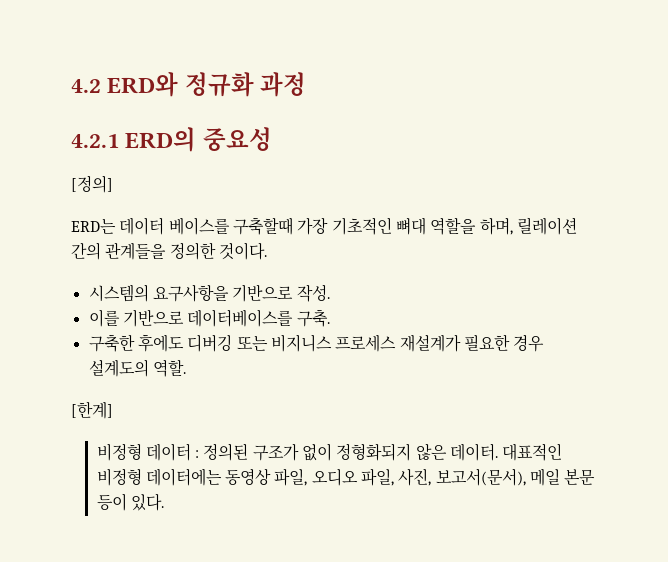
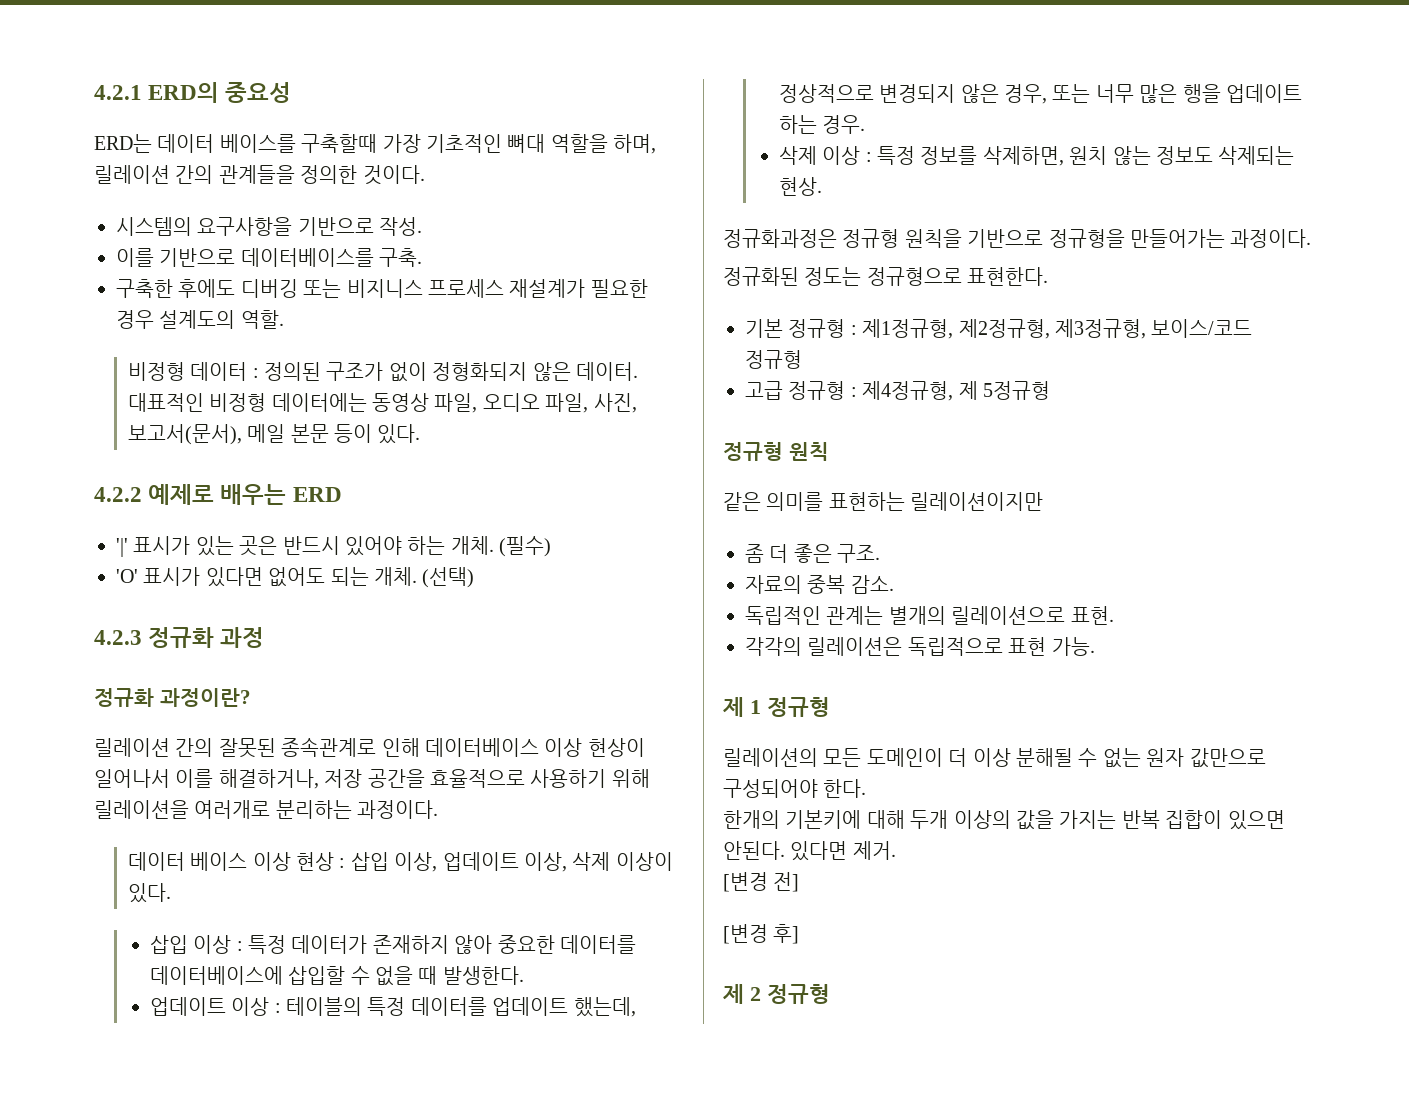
[71,72,307,97] 4.2 ERD와 정규화 과정 // -> (94, 92) none
[71,175,113,193] // [정의] -> (292, 92) none
[71,401,113,419] // [한계] -> (284, 319) none
(164, 502) none -> [94,484,342,505] [116,536,552,557] [116,567,475,588] [94,627,265,648] [94,688,251,707] [94,737,645,758] [94,769,650,789] [94,800,439,819] [127,852,673,872] [127,883,171,903] [149,935,636,954] [149,966,524,986] [149,997,636,1017] [778,84,1302,104] [778,115,866,134] [778,146,1295,166] [778,177,822,196] [723,229,1312,248] [723,267,1049,286] [745,319,1253,339] [745,350,802,369] [745,381,1050,401] [723,442,829,461] [723,492,1044,511] [745,544,881,563] [745,575,894,594] [745,606,1114,625] [745,637,1095,656] [723,697,830,717] [723,748,1266,768] [723,779,867,798] [723,810,1285,830] [723,841,896,861] [723,872,800,892] [723,924,800,944] [723,984,830,1004] // 4.2.2 예제로 배우는 ERD // '|' 표시가 있는 곳은 반드시 있어야 하는 개체. (필수) // 'O' 표시가 있다면 없어도 되는 개체. (선택) // 4.2.3 정규화 과정 // 정규화 과정이란? // 릴레이션 간의 잘못된 종속관계로 인해 데이터베이스 이상 현상이 일어나서 이를 해결하거나, 저장 공간을 효율적으로 사용하기 위해 릴레이션을 여러개로 분리하는 과정이다. // 데이터 베이스 이상 현상 : 삽입 이상, 업데이트 이상, 삭제 이상이 있다. // 삽입 이상 : 특정 데이터가 존재하지 않아 중요한 데이터를 데이터베이스에 삽입할 수 없을 때 발생한다. // 업데이트 이상 : 테이블의 특정 데이터를 업데이트 했는데, 정상적으로 변경되지 않은 경우, 또는 너무 많은 행을 업데이트 하는 경우. // 삭제 이상 : 특정 정보를 삭제하면, 원치 않는 정보도 삭제되는 현상. // 정규화과정은 정규형 원칙을 기반으로 정규형을 만들어가는 과정이다. // 정규화된 정도는 정규형으로 표현한다. // 기본 정규형 : 제1정규형, 제2정규형, 제3정규형, 보이스/코드 정규형 // 고급 정규형 : 제4정규형, 제 5정규형 // 정규형 원칙 // 같은 의미를 표현하는 릴레이션이지만 // 좀 더 좋은 구조. // 자료의 중복 감소. // 독립적인 관계는 별개의 릴레이션으로 표현. // 각각의 릴레이션은 독립적으로 표현 가능. // 제 1 정규형 // 릴레이션의 모든 도메인이 더 이상 분해될 수 없는 원자 값만으로 구성되어야 한다. // 한개의 기본키에 대해 두개 이상의 값을 가지는 반복 집합이 있으면 안된다. 있다면 제거. // [변경 전] // [변경 후] // 제 2 정규형

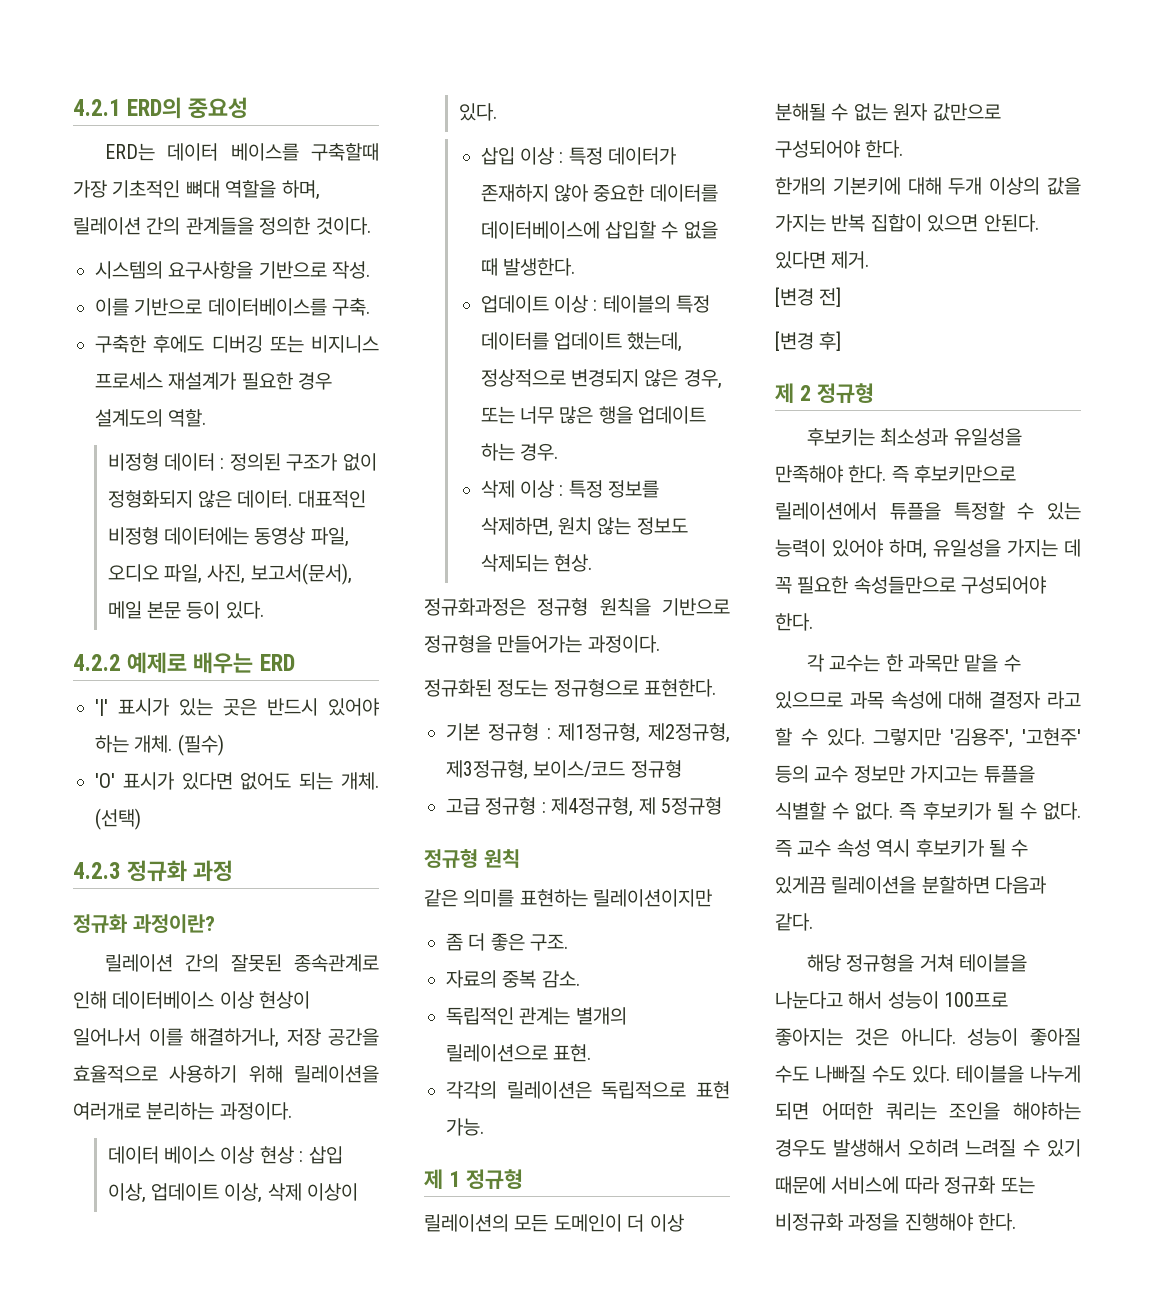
(830, 994) none -> [806,428,1022,446] [775,465,1017,483] [775,502,1081,520] [775,539,1081,559] [775,576,1047,594] [775,613,813,631] [806,654,1021,672] [775,691,1081,709] [775,728,1081,748] [775,765,1035,783] [775,802,1081,820] [775,839,1029,857] [775,876,1047,894] [775,913,813,931] [806,954,1028,972] [775,991,1009,1009] [775,1028,1081,1046] [775,1065,1081,1083] [775,1102,1081,1120] [775,1139,1081,1157] [775,1176,1035,1194] [775,1213,1017,1231] // 후보키는 최소성과 유일성을 만족해야 한다. 즉 후보키만으로 릴레이션에서 튜플을 특정할 수 있는 능력이 있어야 하며, 유일성을 가지는 데 꼭 필요한 속성들만으로 구성되어야 한다. // 각 교수는 한 과목만 맡을 수 있으므로 과목 속성에 대해 결정자 라고 할 수 있다. 그렇지만 '김용주', '고현주' 등의 교수 정보만 가지고는 튜플을 식별할 수 없다. 즉 후보키가 될 수 없다. 즉 교수 속성 역시 후보키가 될 수 있게끔 릴레이션을 분할하면 다음과 같다. // 해당 정규형을 거쳐 테이블을 나눈다고 해서 성능이 100프로 좋아지는 것은 아니다. 성능이 좋아질 수도 나빠질 수도 있다. 테이블을 나누게 되면 어떠한 쿼리는 조인을 해야하는 경우도 발생해서 오히려 느려질 수 있기 때문에 서비스에 따라 정규화 또는 비정규화 과정을 진행해야 한다.

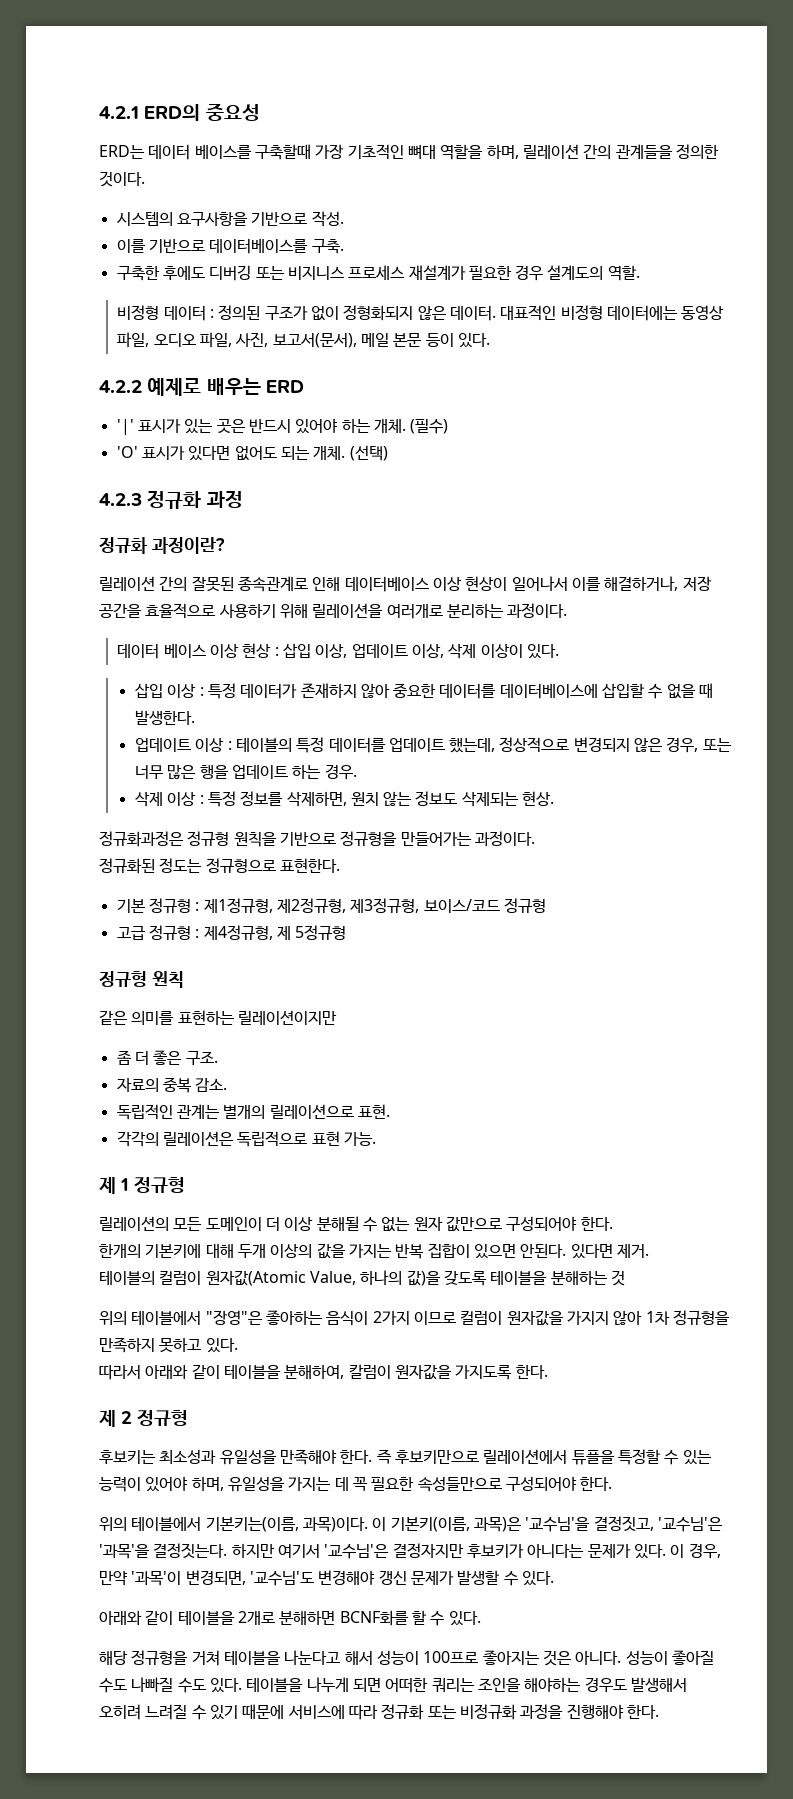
[775,287,842,307] [775,331,842,351] [변경 전] // [변경 후] -> [99,1270,625,1286] [99,1310,730,1326] [99,1337,238,1353] [99,1364,548,1380] 테이블의 컬럼이 원자값(Atomic Value, 하나의 값)을 갖도록 테이블을 분해하는 것 // 위의 테이블에서 "장영"은 좋아하는 음식이 2가지 이므로 컬럼이 원자값을 가지지 않아 1차 정규형을 만족하지 못하고 있다. // 따라서 아래와 같이 테이블을 분해하여, 칼럼이 원자값을 가지도록 한다.
[806,654,1021,672] [775,691,1081,709] [775,728,1081,748] [775,765,1035,783] [775,802,1081,820] [775,839,1029,857] [775,876,1047,894] [775,913,813,931] 각 교수는 한 과목만 맡을 수 있으므로 과목 속성에 대해 결정자 라고 할 수 있다. 그렇지만 '김용주', '고현주' 등의 교수 정보만 가지고는 튜플을 식별할 수 없다. 즉 후보키가 될 수 없다. 즉 교수 속성 역시 후보키가 될 수 있게끔 릴레이션을 분할하면 다음과 같다. -> [99,1516,723,1532] [99,1543,721,1559] [99,1570,554,1586] [99,1610,481,1626] 위의 테이블에서 기본키는(이름, 과목)이다. 이 기본키(이름, 과목)은 '교수님'을 결정짓고, '교수님'은 '과목'을 결정짓는다. 하지만 여기서 '교수님'은 결정자지만 후보키가 아니다는 문제가 있다. 이 경우, 만약 '과목'이 변경되면, '교수님'도 변경해야 갱신 문제가 발생할 수 있다. // 아래와 같이 테이블을 2개로 분해하면 BCNF화를 할 수 있다.

